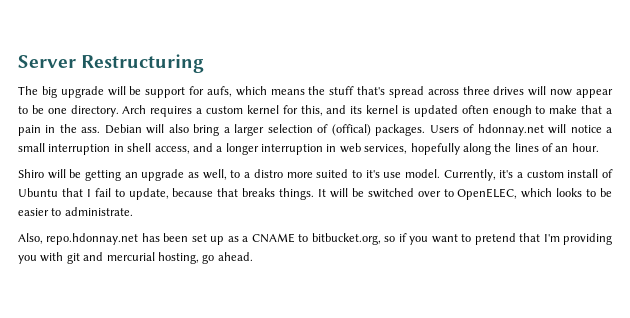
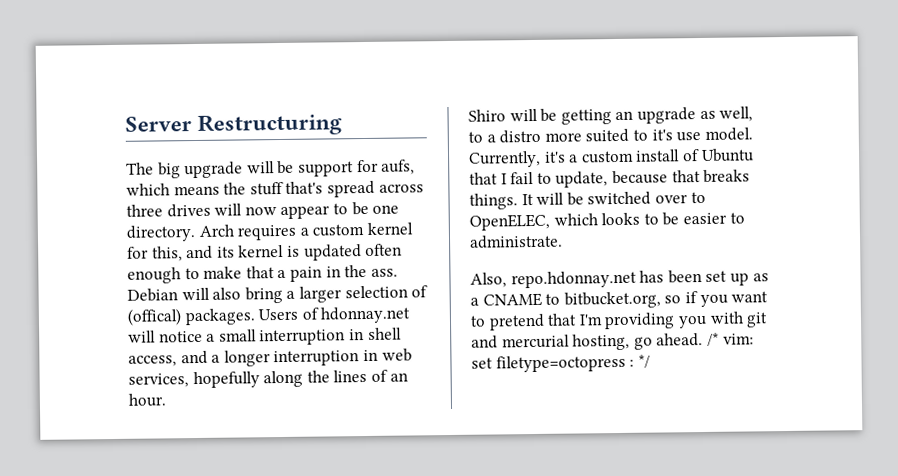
(253, 256) none -> [706,332,754,346] [471,354,650,373] /* vim: set filetype=octopress : */

